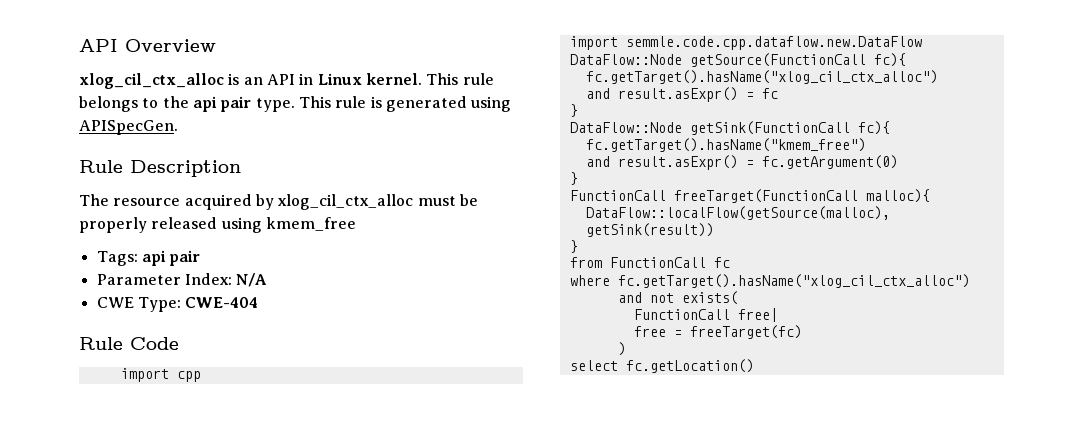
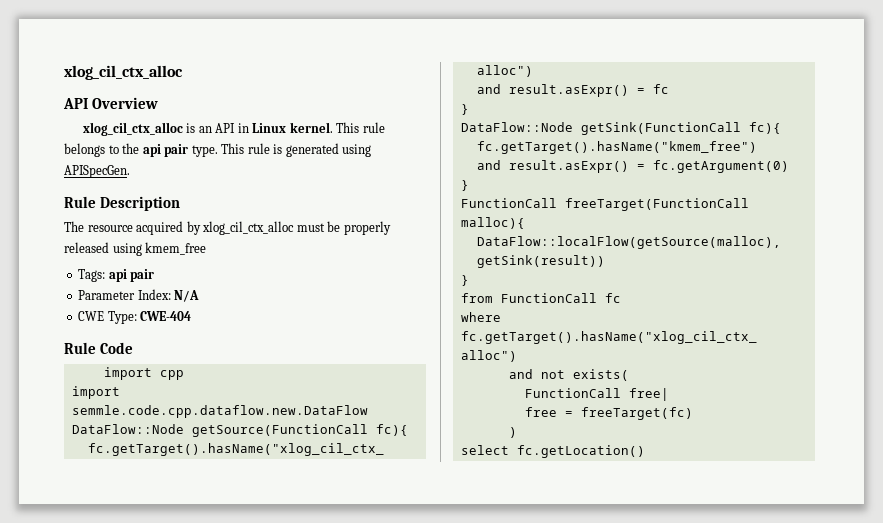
(79, 45) none -> [64,65,183,80] xlog_cil_ctx_alloc //

